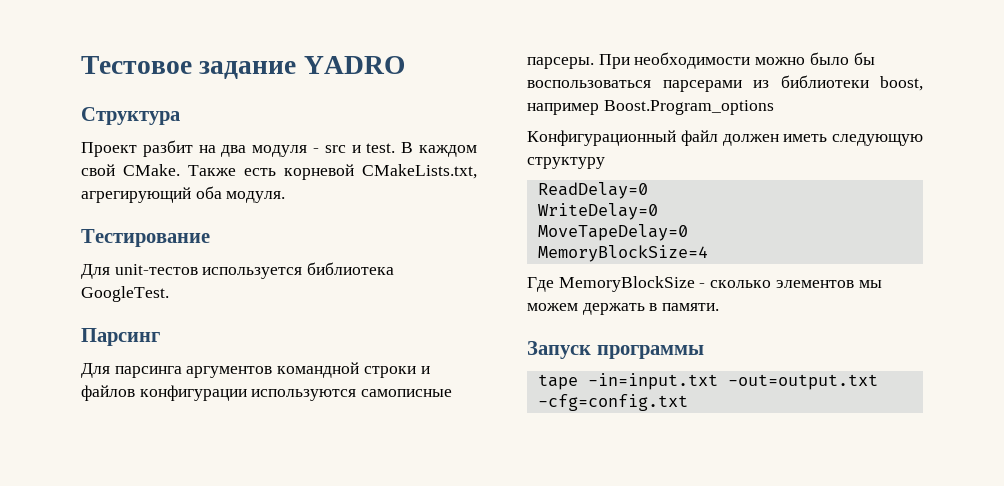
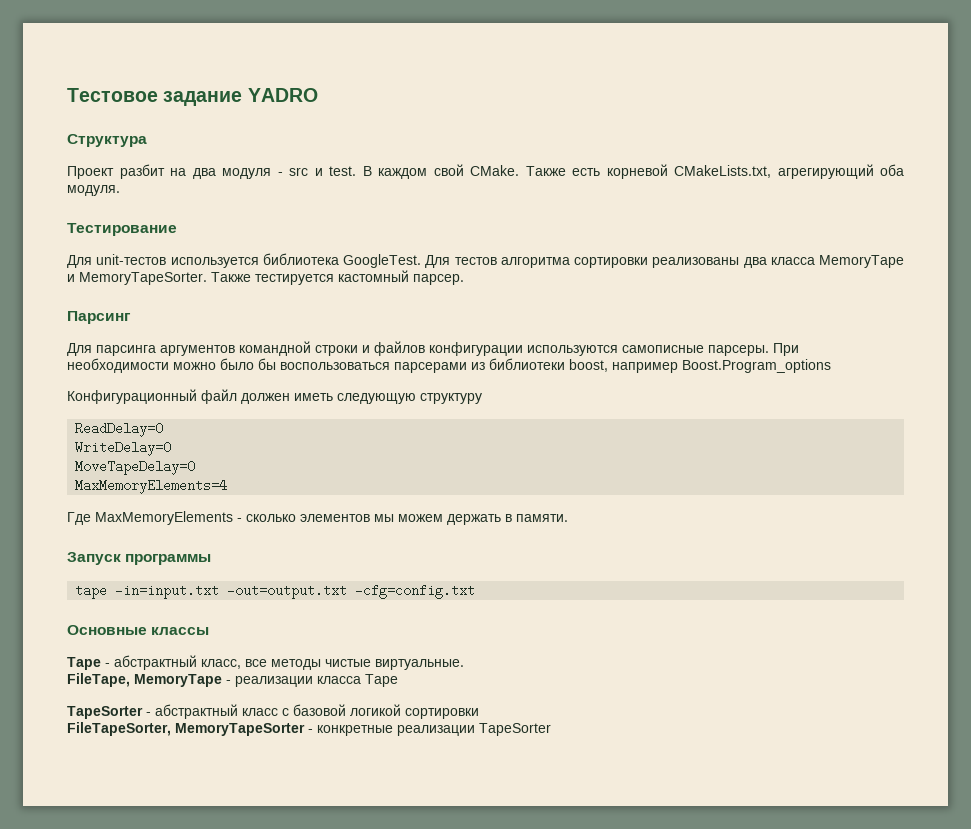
(169, 294) none -> [425,255,904,268] [67,270,464,285] Для тестов алгоритма сортировки реализованы два класса MemoryTape и MemoryTapeSorter. Также тестируется кастомный парсер.
[537,245,708,262] MemoryBlockSize=4 -> [75,479,228,494] MaxMemoryElements=4
[558,276,695,292] MemoryBlockSize -> [95,511,233,525] MaxMemoryElements
(688, 402) none -> [67,625,210,635] [67,655,464,670] [67,673,398,687] [67,704,479,719] [67,722,551,736] // Основные классы // Tape - абстрактный класс, все методы чистые виртуальные. // FileTape, MemoryTape - реализации класса Tape // TapeSorter - абстрактный класс с базовой логикой сортировки // FileTapeSorter, MemoryTapeSorter - конкретные реализации TapeSorter

